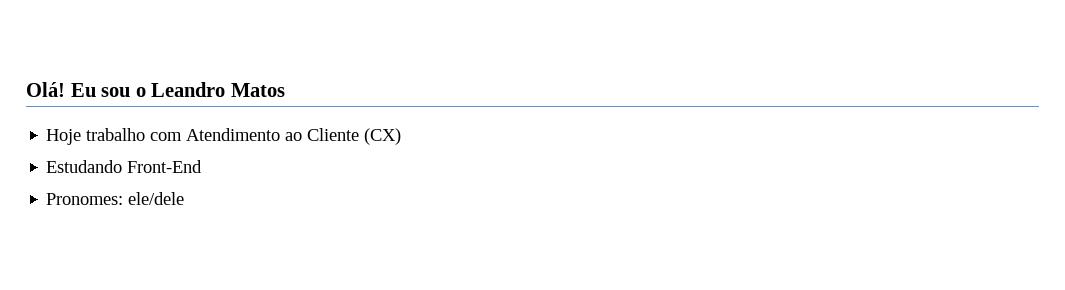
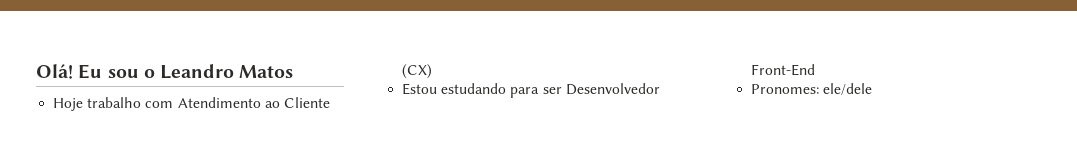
[46,160,123,173] Estudando -> [402,83,660,98] Estou estudando para ser Desenvolvedor

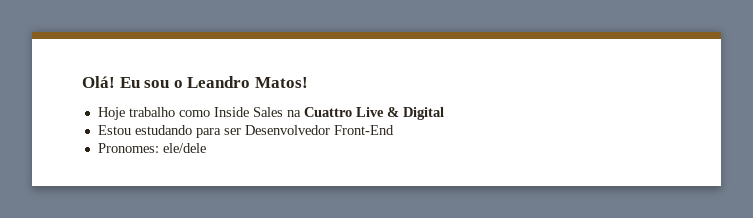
[239,65,294,78] Matos -> [254,77,308,88] Matos!
[145,97,330,108] [402,64,433,79] com Atendimento ao Cliente (CX) -> [178,107,444,120] como Inside Sales na Cuattro Live & Digital

